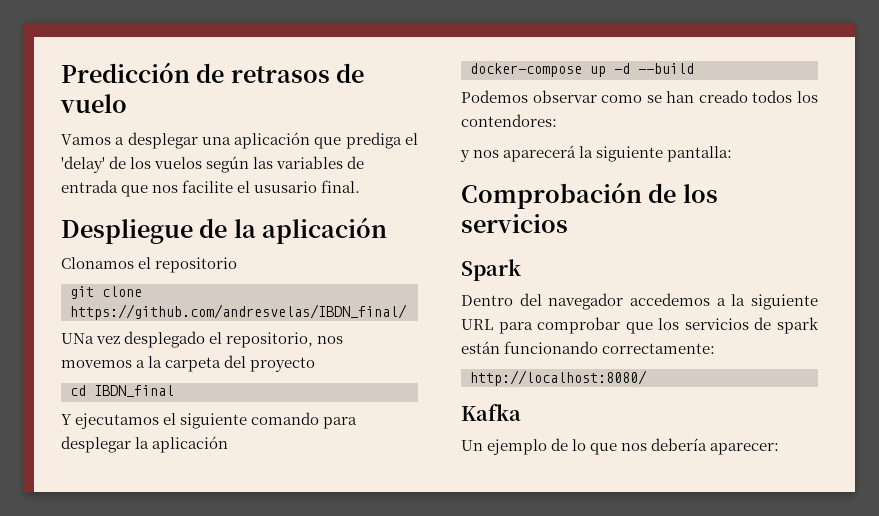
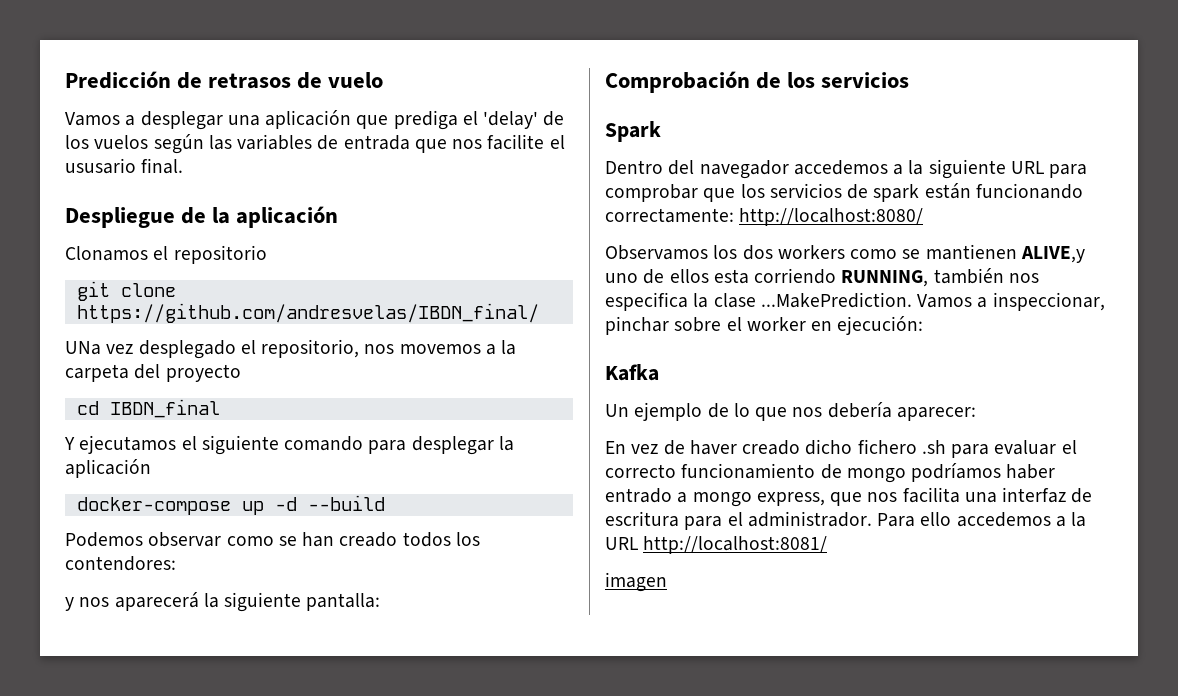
[470,370,647,386] // http://localhost:8080/ -> [739,208,924,226] [605,244,1085,263] [605,268,1039,287] [605,292,1105,311] [605,316,924,335] http://localhost:8080/ // Observamos los dos workers como se mantienen ALIVE,y uno de ellos esta corriendo RUNNING, también nos especifica la clase ...MakePrediction. Vamos a inspeccionar, pinchar sobre el worker en ejecución:
(780, 449) none -> [605,439,1077,458] [605,463,1056,483] [605,487,1093,507] [605,511,1087,530] [605,536,828,554] [605,572,667,592] // En vez de haver creado dicho fichero .sh para evaluar el correcto funcionamiento de mongo podríamos haber entrado a mongo express, que nos facilita una interfaz de escritura para el administrador. Para ello accedemos a la URL http://localhost:8081/ // imagen

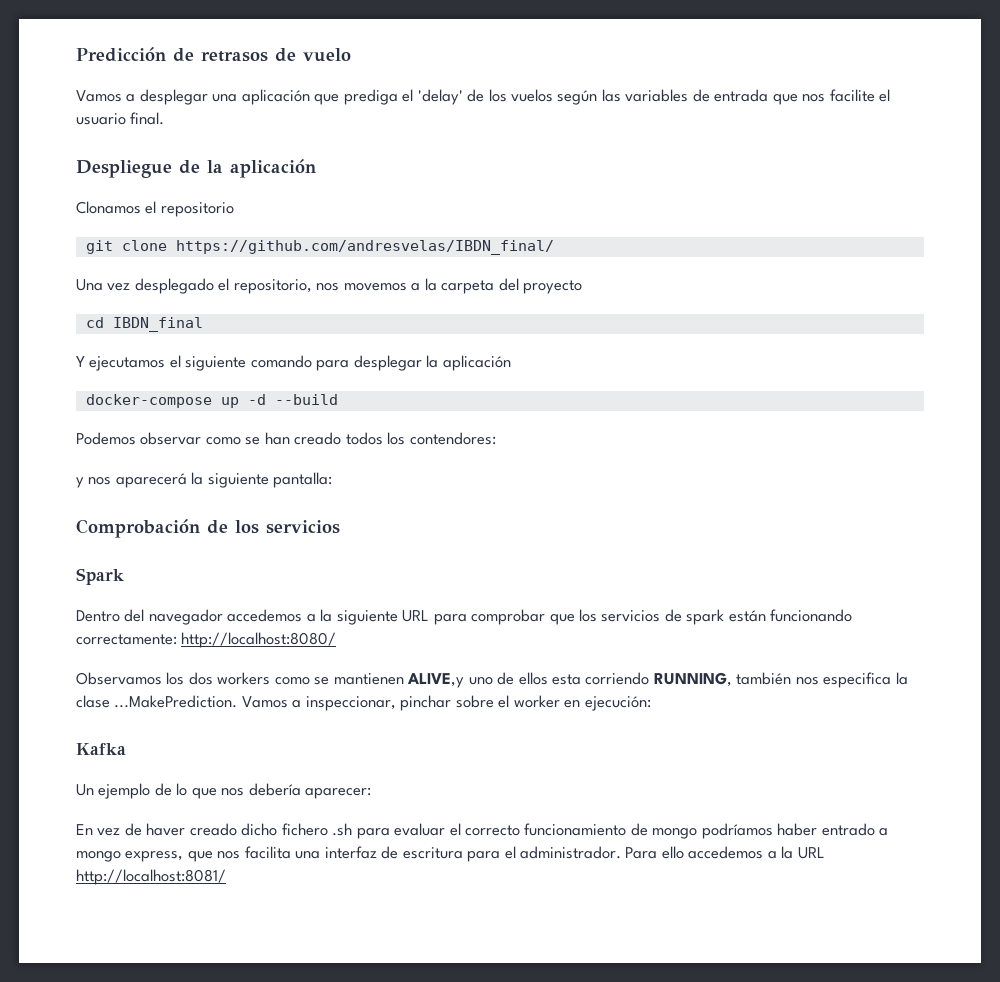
[65,158,136,174] ususario -> [76,113,126,125] usuario
[65,341,101,355] UNa -> [76,279,103,291] Una
[605,572,667,592] // imagen -> (226, 877) none

